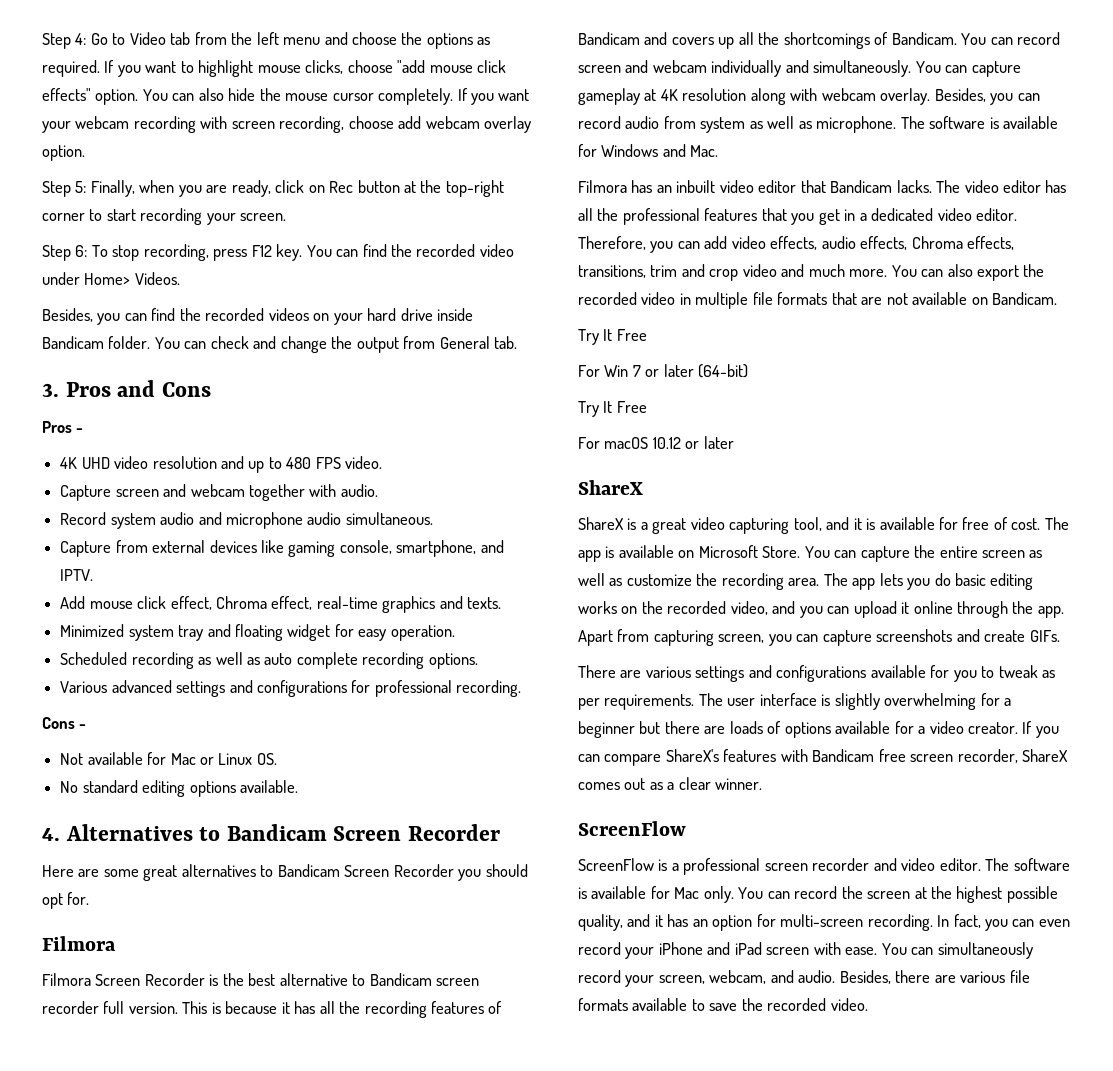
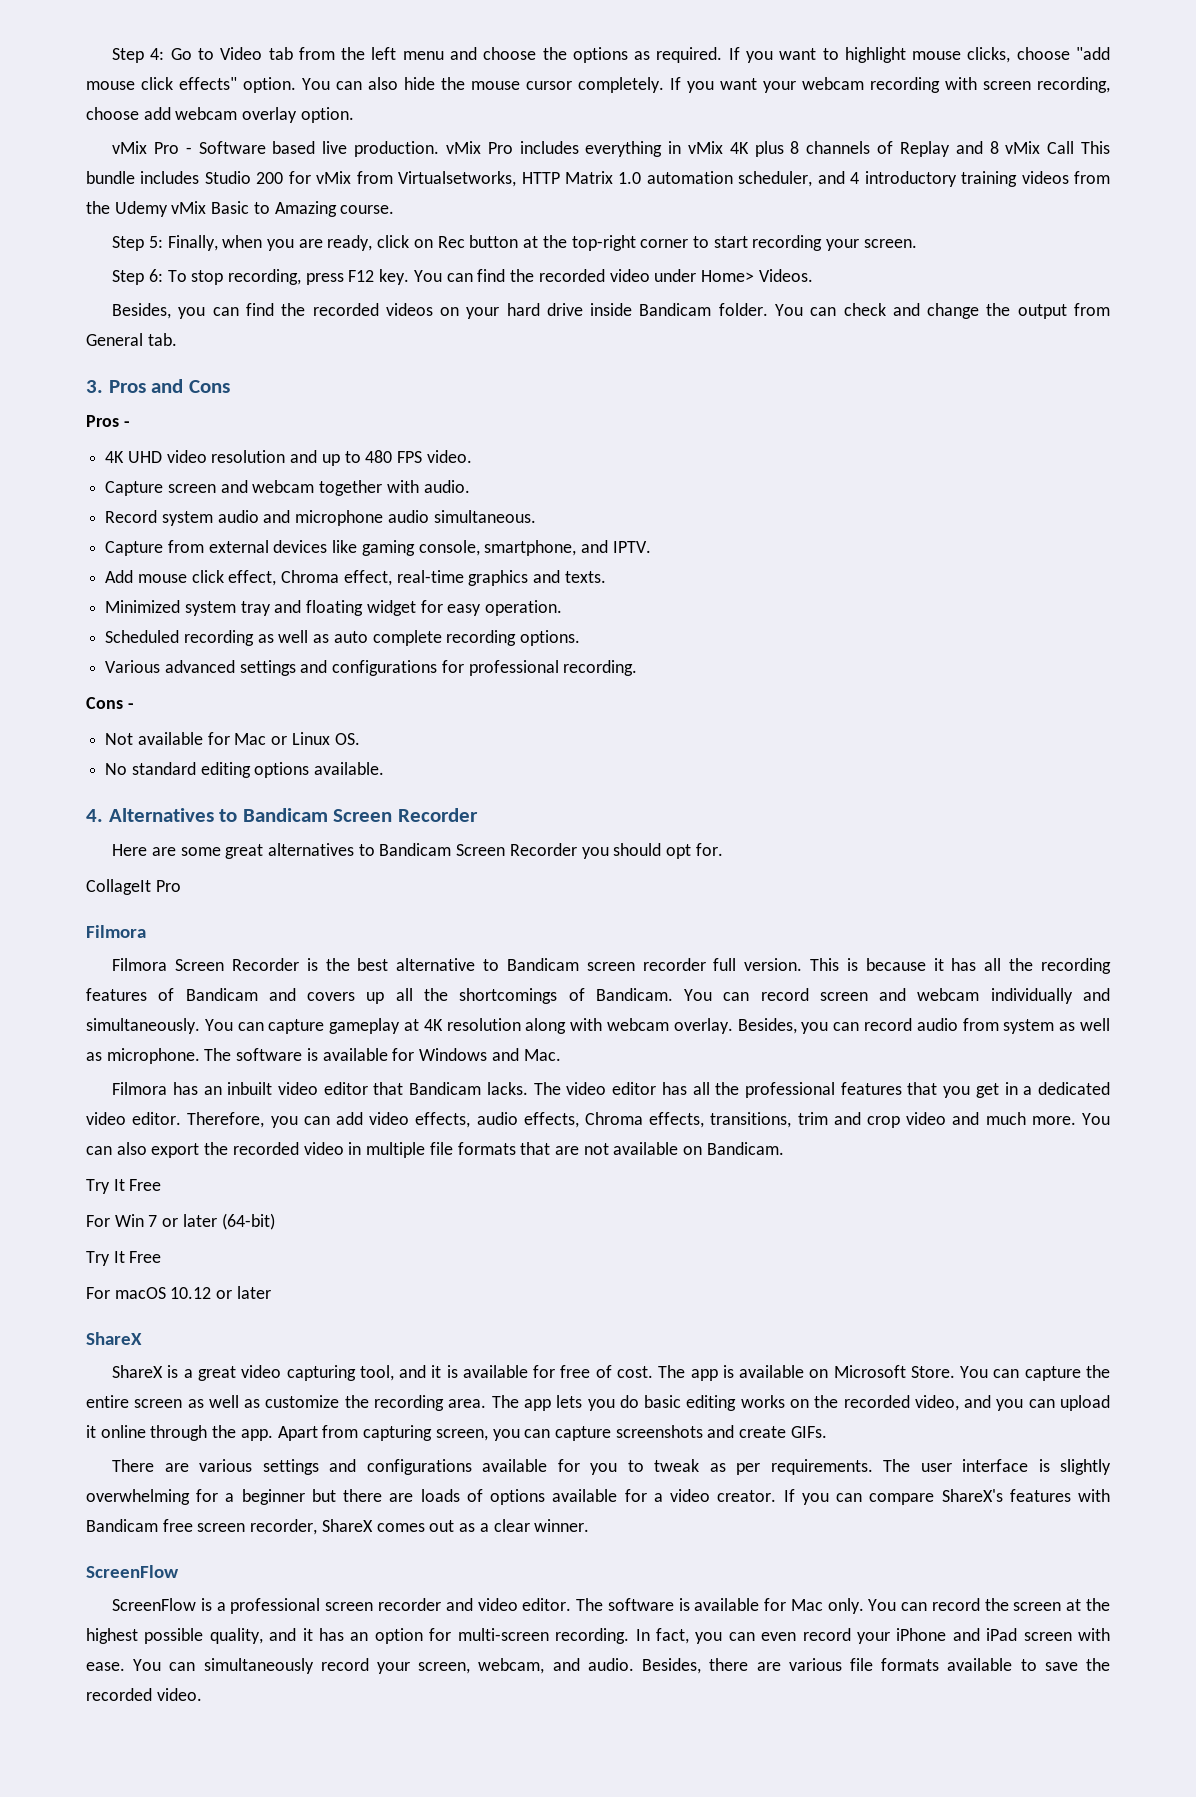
(85, 153) none -> [112,141,1110,157] [86,171,1111,187] [86,201,395,217] // vMix Pro - Software based live production. vMix Pro includes everything in vMix 4K plus 8 channels of Replay and 8 vMix Call This bundle includes Studio 200 for vMix from Virtualsetworks, HTTP Matrix 1.0 automation scheduler, and 4 introductory training videos from the Udemy vMix Basic to Amazing course.
(90, 898) none -> [86,879,181,895] // CollageIt Pro

